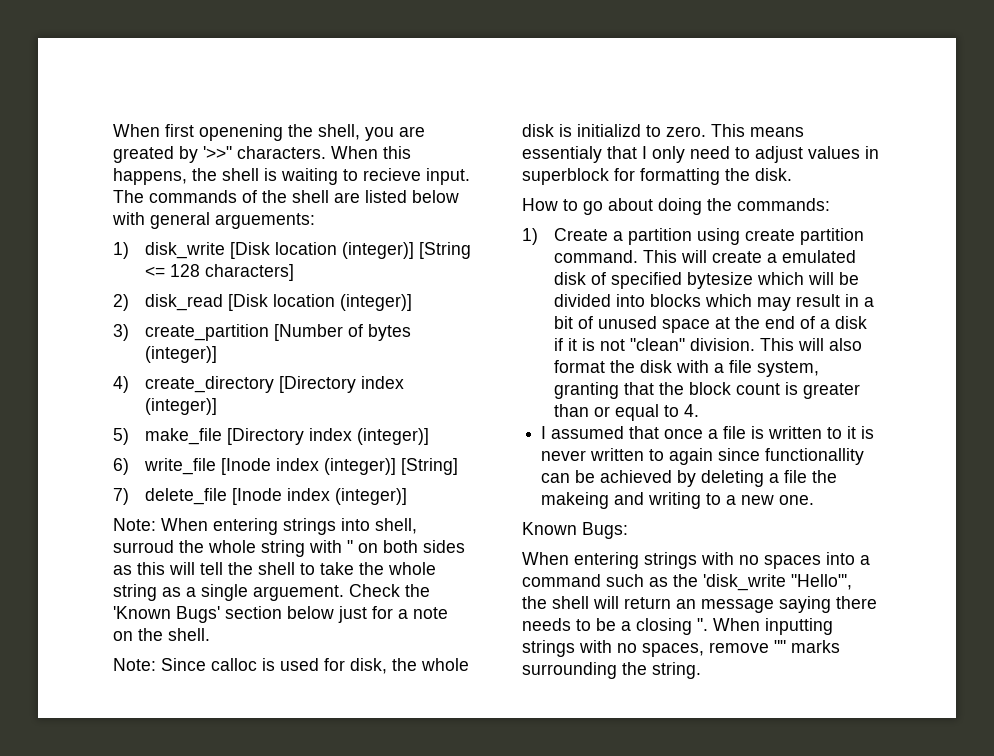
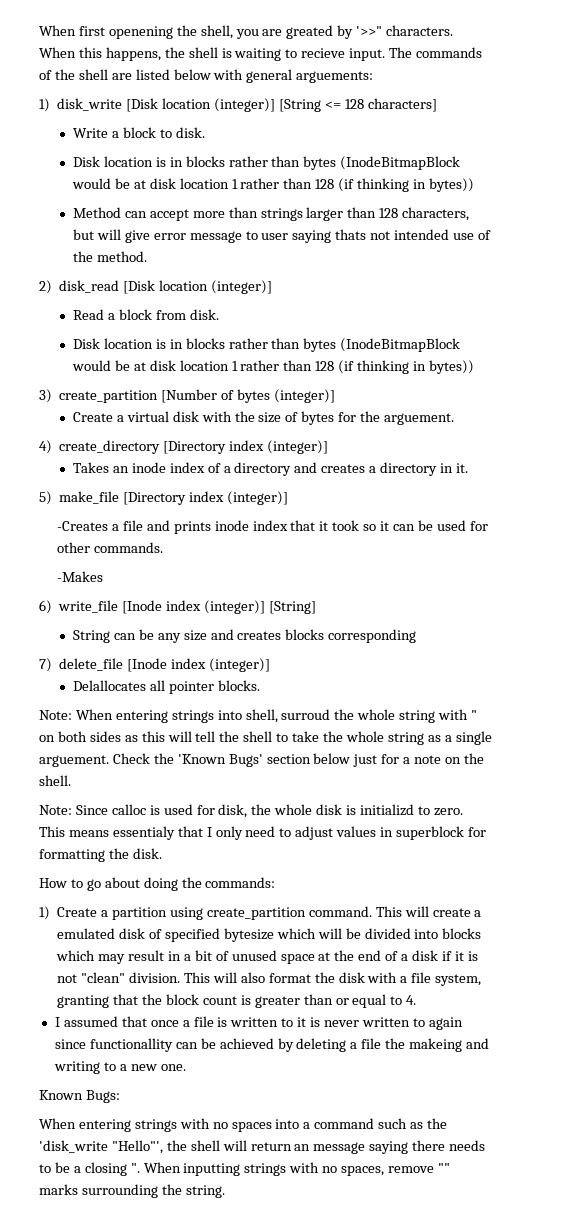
(295, 272) none -> [72,127,205,138] [72,156,461,170] [71,178,474,192] [72,207,470,221] [72,229,491,243] [72,251,147,262] // Write a block to disk. // Disk location is in blocks rather than bytes (InodeBitmapBlock would be at disk location 1 rather than 128 (if thinking in bytes)) // Method can accept more than strings larger than 128 characters, but will give error message to user saying thats not intended use of the method.
(413, 302) none -> [72,309,219,320] [72,338,461,352] [71,360,474,374] // Read a block from disk. // Disk location is in blocks rather than bytes (InodeBitmapBlock would be at disk location 1 rather than 128 (if thinking in bytes))
(218, 354) none -> [72,411,455,425] // Create a virtual disk with the size of bytes for the arguement.
(218, 406) none -> [72,462,468,476] // Takes an inode index of a directory and creates a directory in it.
(430, 436) none -> [57,520,488,534] [57,542,163,553] [57,571,104,582] // -Creates a file and prints inode index that it took so it can be used for other commands. // -Makes
(459, 466) none -> [72,629,417,643] // String can be any size and creates blocks corresponding
(408, 496) none -> [72,680,260,694] // Delallocates all pointer blocks.
[745,228,865,245] create partition -> [206,907,306,920] create_partition

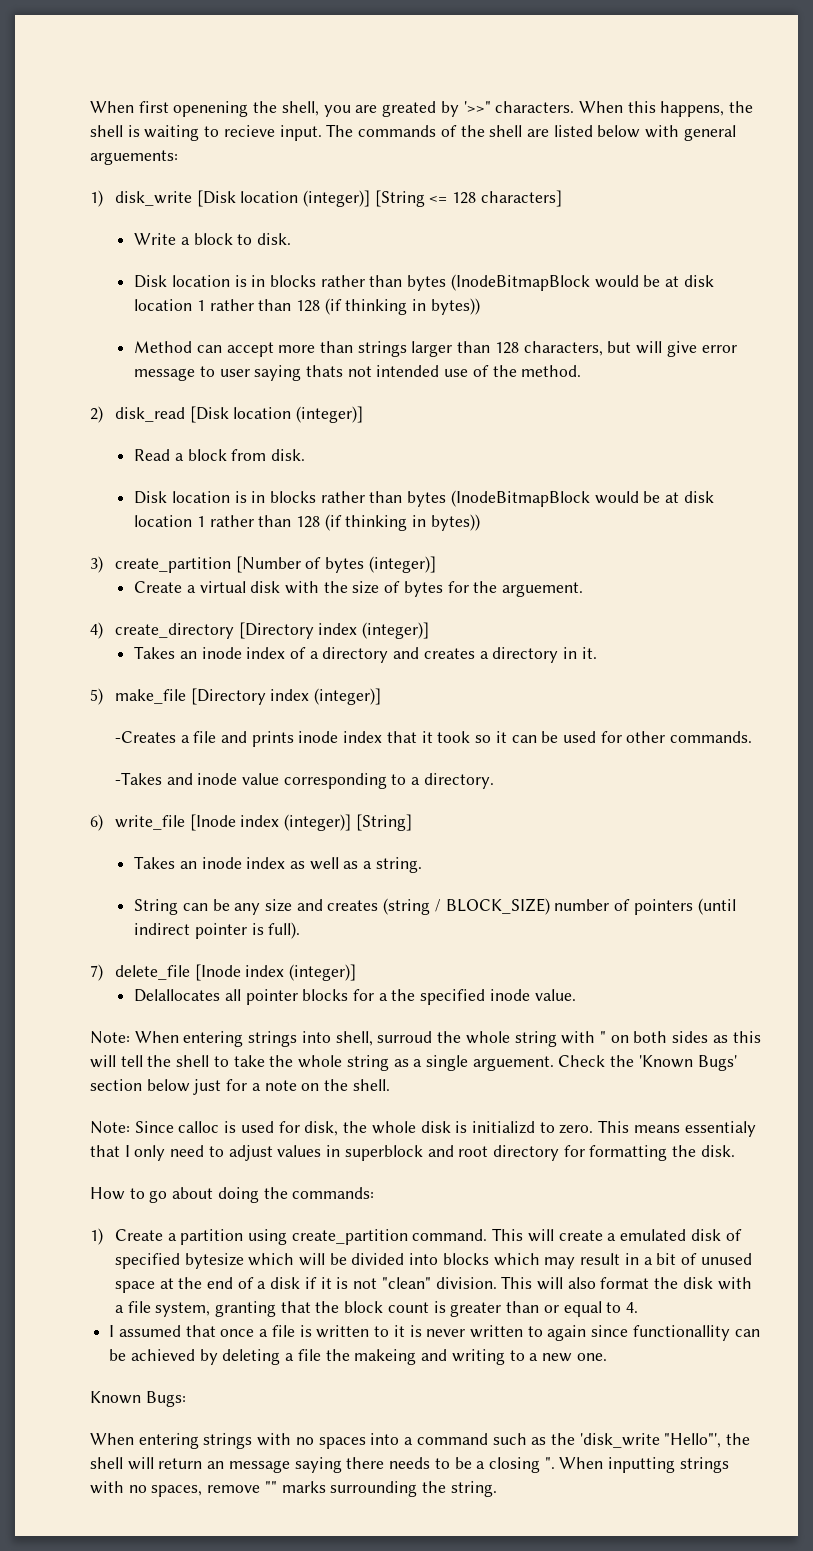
[57,571,104,582] -Makes -> [114,772,494,789] -Takes and inode value corresponding to a directory.
(316, 607) none -> [134,856,422,873] // Takes an inode index as well as a string.
[285,629,417,643] blocks corresponding -> [383,898,736,915] [134,922,301,939] (string / BLOCK_SIZE) number of pointers (until indirect pointer is full).
[217,680,260,691] blocks. -> [302,989,576,1005] blocks for a the specified inode value.
(465, 833) none -> [427,1145,559,1161] and root directory

